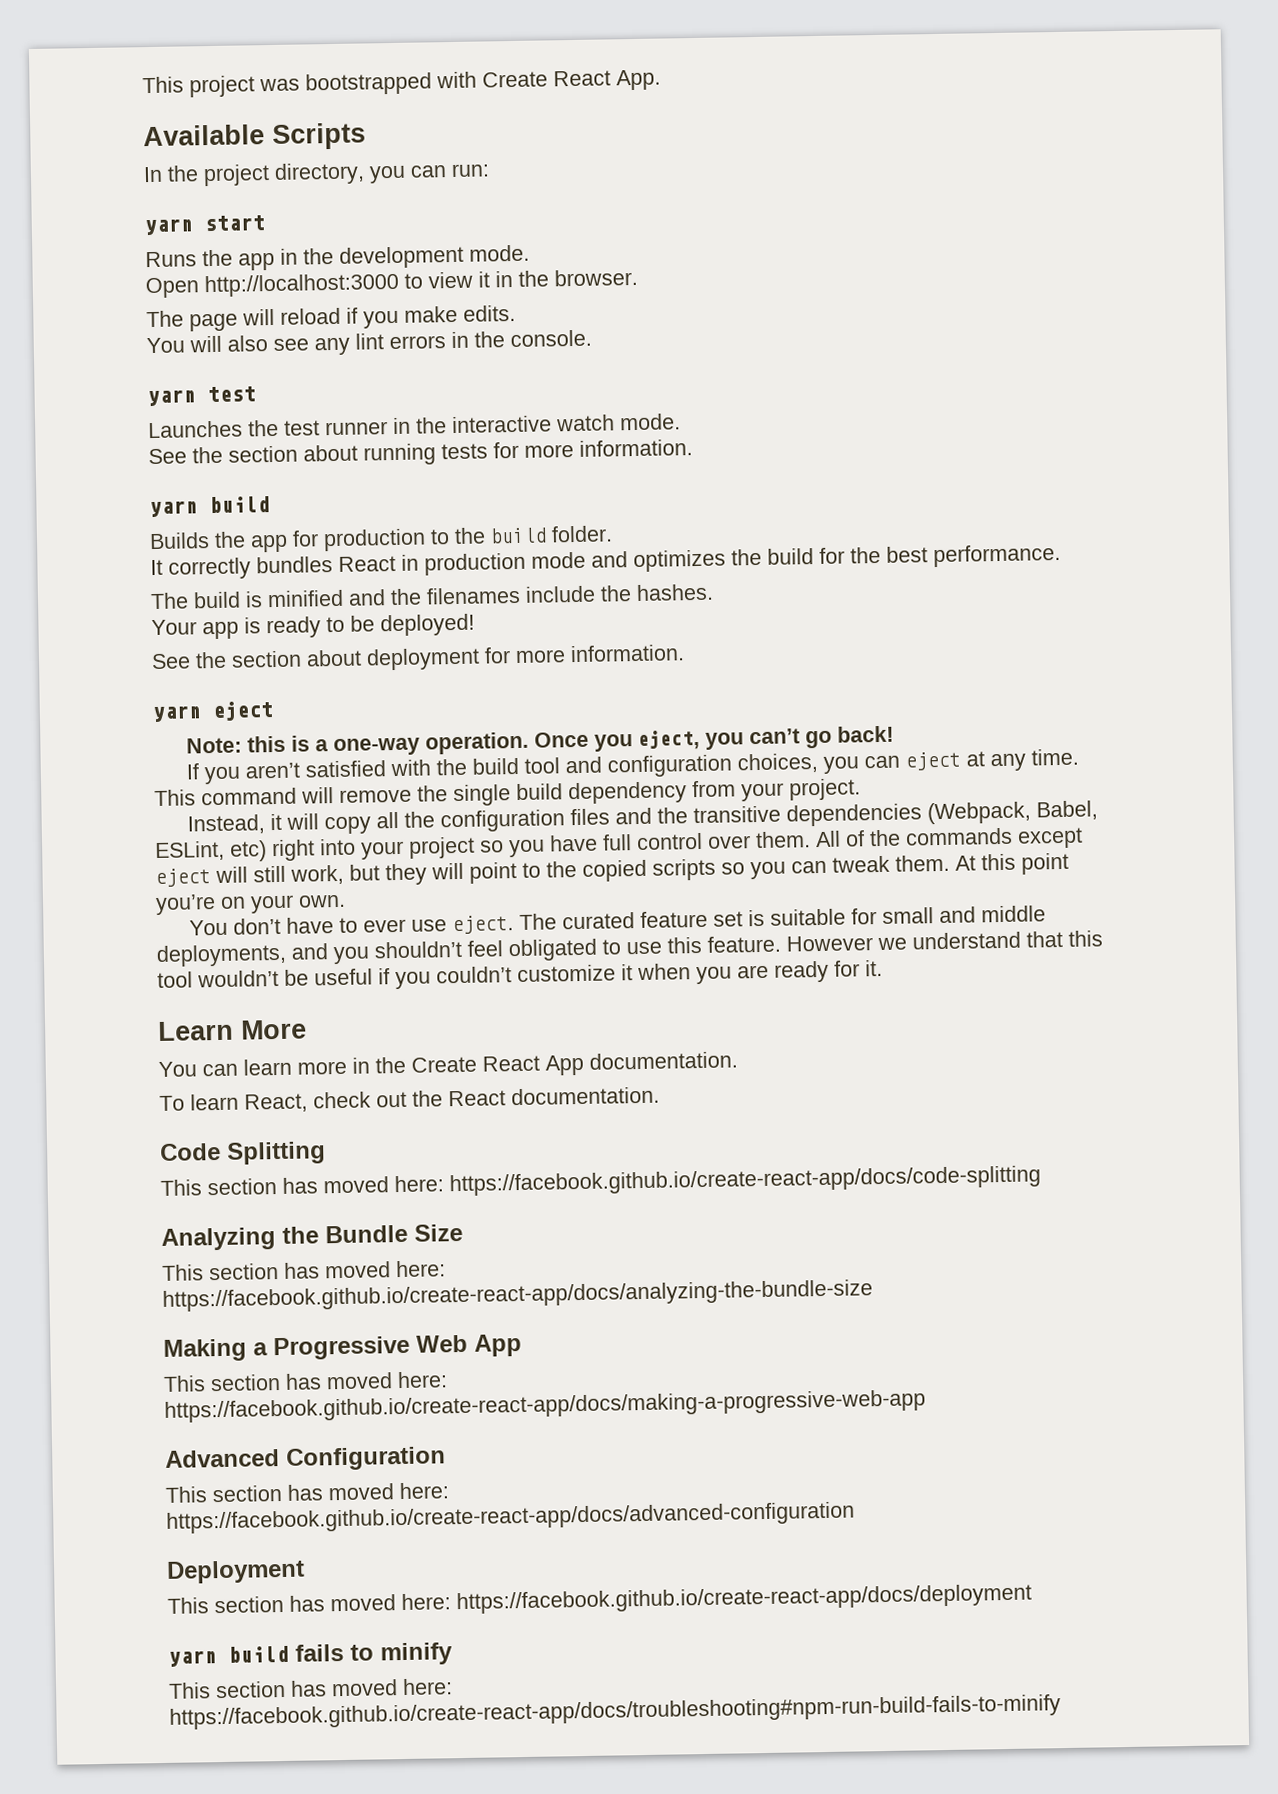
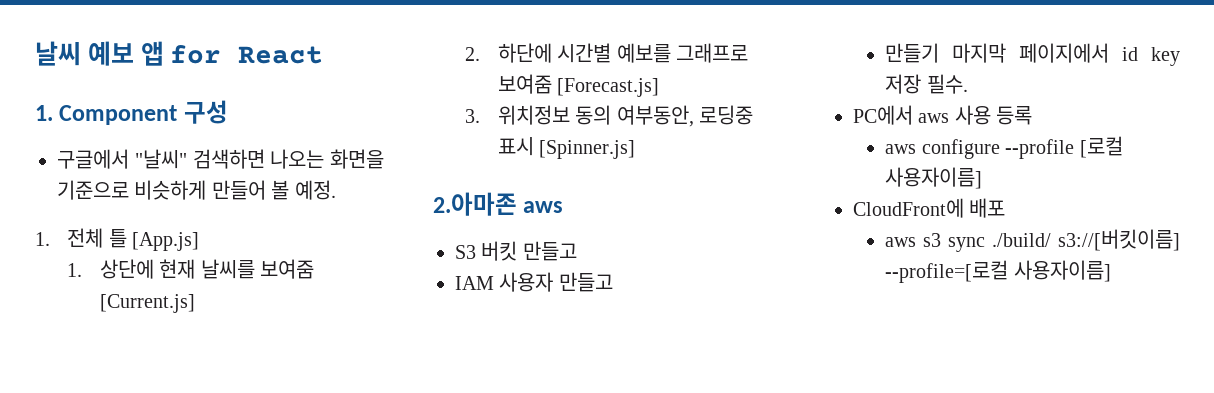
[142,69,661,98] [143,122,366,150] [143,162,490,187] [144,215,265,236] [145,244,530,271] [145,268,638,299] [146,304,516,332] [146,329,592,356] [147,386,256,407] [148,413,681,439] [148,439,693,466] [149,496,270,518] [149,525,613,553] [150,543,1061,580] [150,583,714,610] [151,613,475,640] [151,644,685,671] [152,701,274,723] [185,725,894,757] [185,748,1079,785] [154,778,861,807] [186,800,1098,835] [155,827,1083,862] [155,852,1069,888] [155,894,346,916] [188,905,1046,936] [156,930,1103,967] [157,959,883,990] [158,1019,307,1041] [158,1051,738,1077] [159,1086,660,1113] [160,1141,326,1165] [160,1165,1041,1197] [161,1223,463,1251] [162,1260,446,1281] [162,1279,873,1312] [163,1334,522,1362] [163,1371,448,1392] [164,1389,926,1423] [165,1446,446,1471] [165,1482,449,1503] [166,1501,855,1534] [166,1559,305,1584] [167,1583,1032,1615] [168,1642,453,1667] [168,1678,453,1699] [169,1694,1061,1730] This project was bootstrapped with Create React App. // Available Scripts // In the project directory, you can run: // yarn start // Runs the app in the development mode. // Open http://localhost:3000 to view it in the browser. // The page will reload if you make edits. // You will also see any lint errors in the console. // yarn test // Launches the test runner in the interactive watch mode. // See the section about running tests for more information. // yarn build // Builds the app for production to the build folder. // It correctly bundles React in production mode and optimizes the build for the best performance. // The build is minified and the filenames include the hashes. // Your app is ready to be deployed! // See the section about deployment for more information. // yarn eject // Note: this is a one-way operation. Once you eject, you can’t go back! // If you aren’t satisfied with the build tool and configuration choices, you can eject at any time. This command will remove the single build dependency from your project. // Instead, it will copy all the configuration files and the transitive dependencies (Webpack, Babel, ESLint, etc) right into your project so you have full control over them. All of the commands except eject will still work, but they will point to the copied scripts so you can tweak them. At this point you’re on your own. // You don’t have to ever use eject. The curated feature set is suitable for small and middle deployments, and you shouldn’t feel obligated to use this feature. However we understand that this tool wouldn’t be useful if you couldn’t customize it when you are ready for it. // Learn More // You can learn more in the Create React App documentation. // To learn React, check out the React documentation. // Code Splitting // This section has moved here: https://facebook.github.io/create-react-app/docs/code-splitting // Analyzing the Bundle Size // This section has moved here: https://facebook.github.io/create-react-app/docs/analyzing-the-bundle-size // Making a Progressive Web App // This section has moved here: https://facebook.github.io/create-react-app/docs/making-a-progressive-web-app // Advanced Configuration // This section has moved here: https://facebook.github.io/create-react-app/docs/advanced-configuration // Deployment // This section has moved here: https://facebook.github.io/create-react-app/docs/deployment // yarn build fails to minify // This section has moved here: https://facebook.github.io/create-react-app/docs/troubleshooting#npm-run-build-fails-to-minify -> [35,41,324,66] [35,100,228,125] [57,149,384,169] [57,180,336,200] [35,228,200,251] [67,259,314,279] [99,294,195,313] [465,43,748,63] [497,74,660,97] [465,105,753,127] [497,137,636,159] [433,192,564,216] [455,241,577,261] [455,272,613,292] [885,43,1180,66] [885,74,968,94] [853,105,1033,125] [885,136,1123,159] [885,167,983,189] [853,198,1006,218] [885,229,1180,252] [885,260,1111,283] 날씨 예보 앱 for React // 1. Component 구성 // 구글에서 "날씨" 검색하면 나오는 화면을 기준으로 비슷하게 만들어 볼 예정. // 1. 전체 틀 [App.js] // 1. 상단에 현재 날씨를 보여줌 [Current.js] // 2. 하단에 시간별 예보를 그래프로 보여줌 [Forecast.js] // 3. 위치정보 동의 여부동안, 로딩중 표시 [Spinner.js] // 2.아마존 aws // S3 버킷 만들고 // IAM 사용자 만들고 // 만들기 마지막 페이지에서 id key 저장 필수. // PC에서 aws 사용 등록 // aws configure --profile [로컬 사용자이름] // CloudFront에 배포 // aws s3 sync ./build/ s3://[버킷이름] --profile=[로컬 사용자이름]

